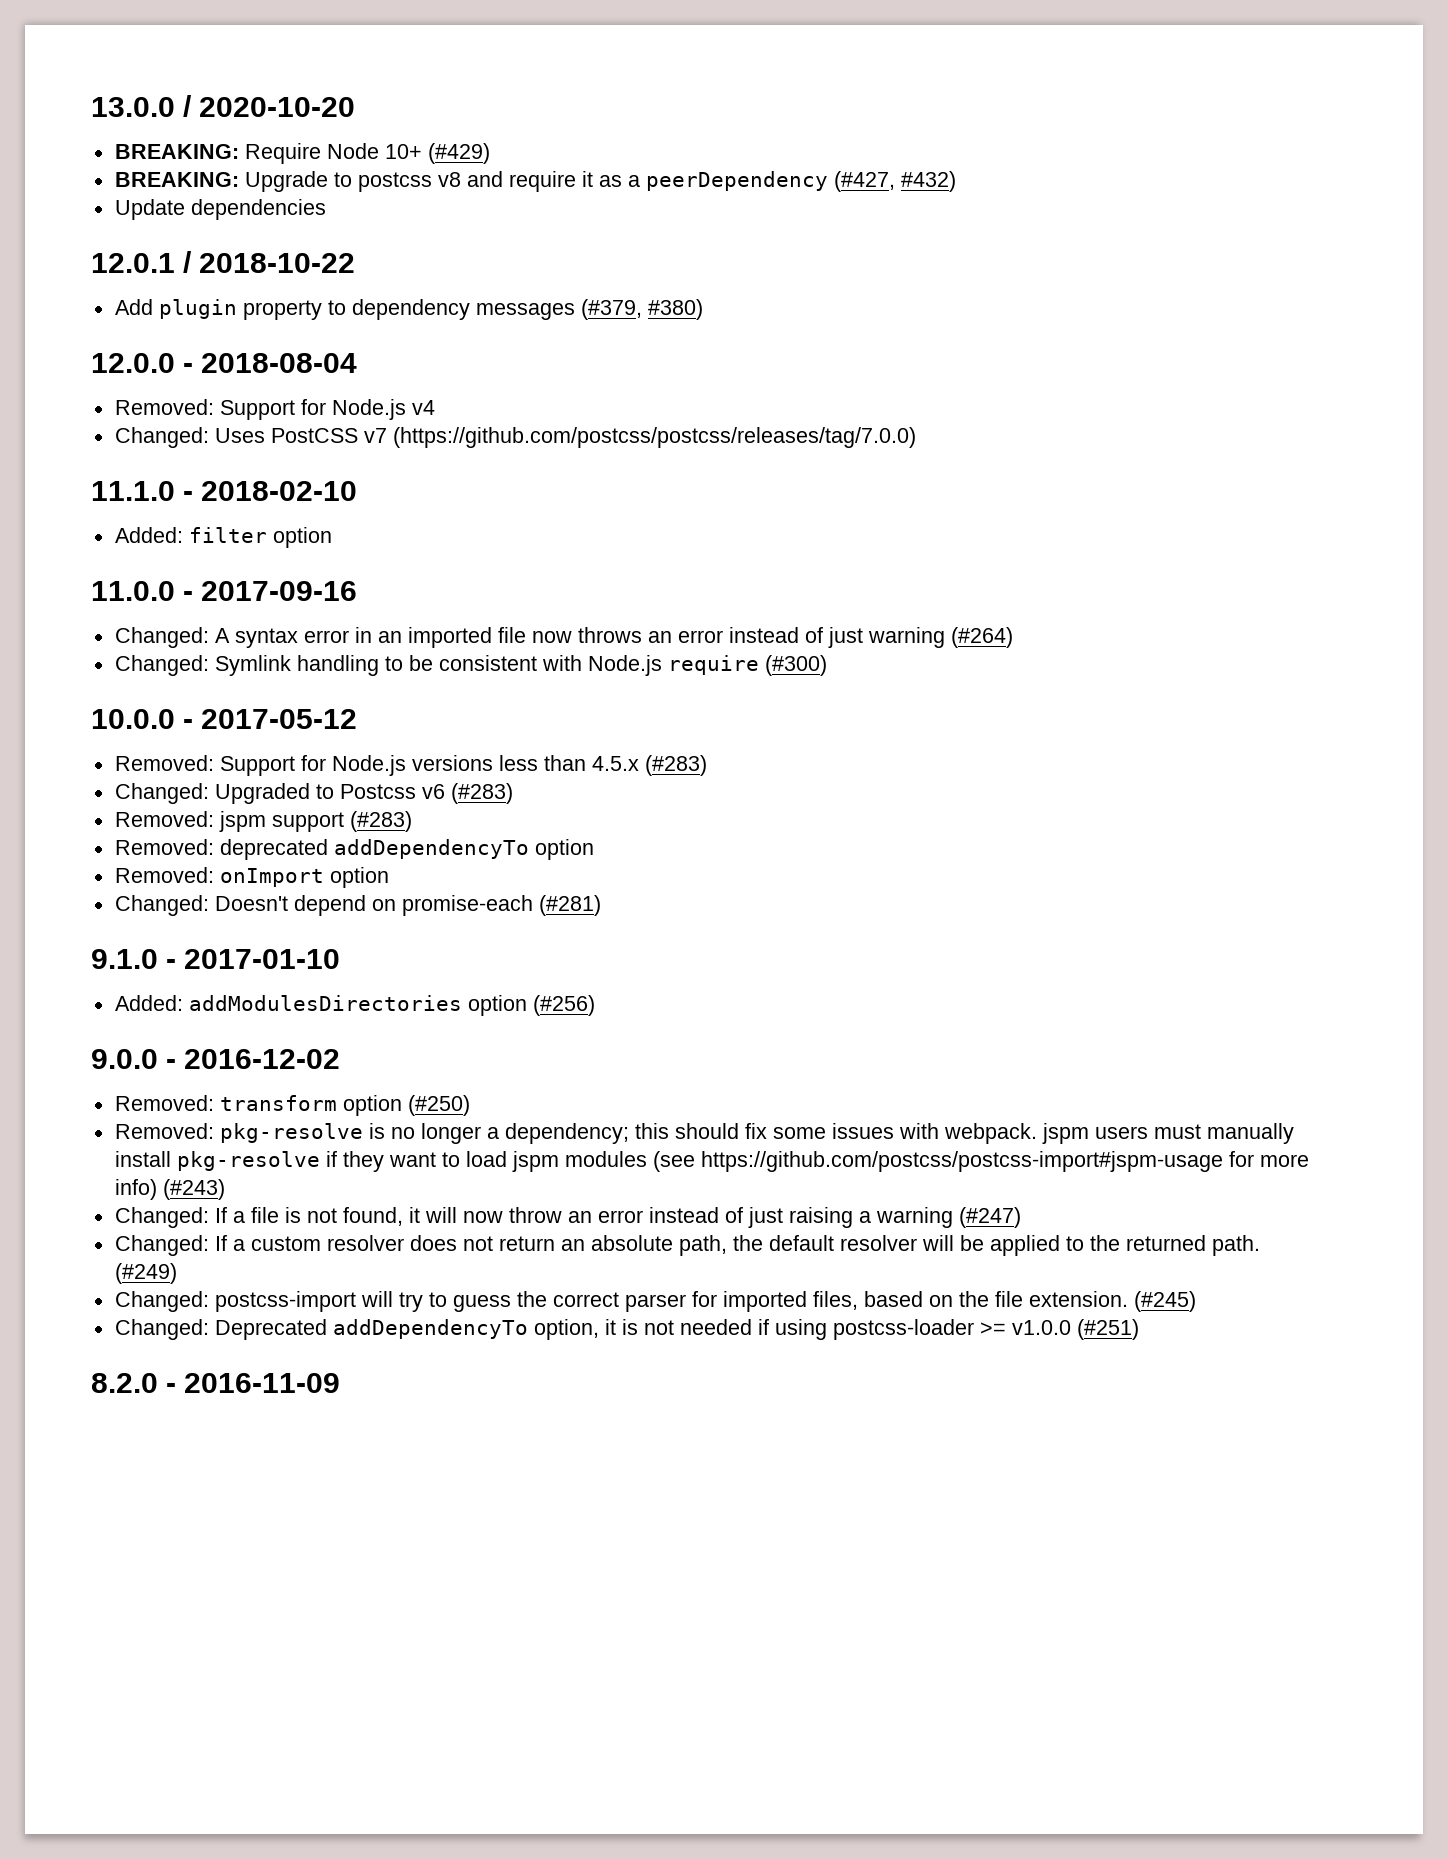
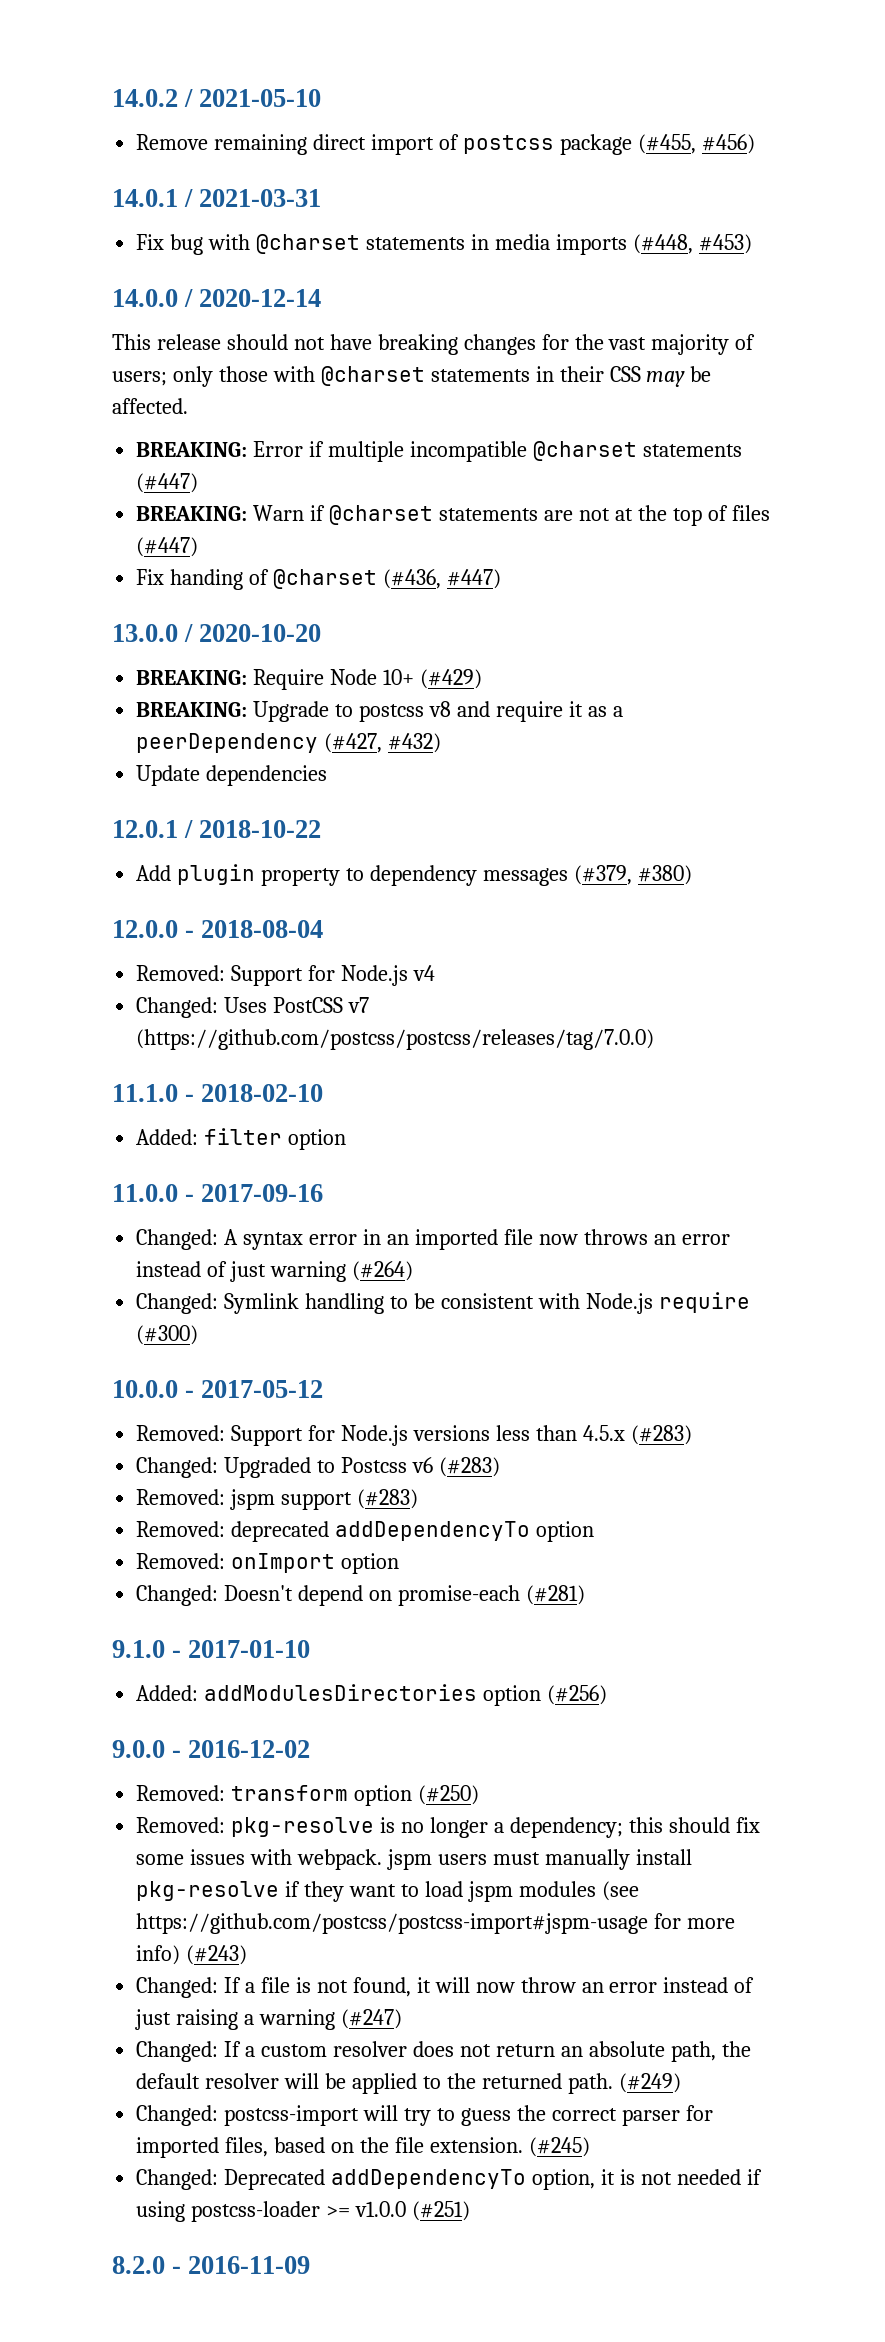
(91, 107) none -> [112,89,322,107] [136,134,755,155] [112,189,322,207] [136,234,752,255] [112,289,322,307] [112,334,756,355] [112,366,712,387] [112,398,188,414] [136,441,742,462] [136,473,199,493] [136,505,770,526] [136,537,199,557] [136,569,501,590] 14.0.2 / 2021-05-10 // Remove remaining direct import of postcss package (#455, #456) // 14.0.1 / 2021-03-31 // Fix bug with @charset statements in media imports (#448, #453) // 14.0.0 / 2020-12-14 // This release should not have breaking changes for the vast majority of users; only those with @charset statements in their CSS may be affected. // BREAKING: Error if multiple incompatible @charset statements (#447) // BREAKING: Warn if @charset statements are not at the top of files (#447) // Fix handing of @charset (#436, #447) //

